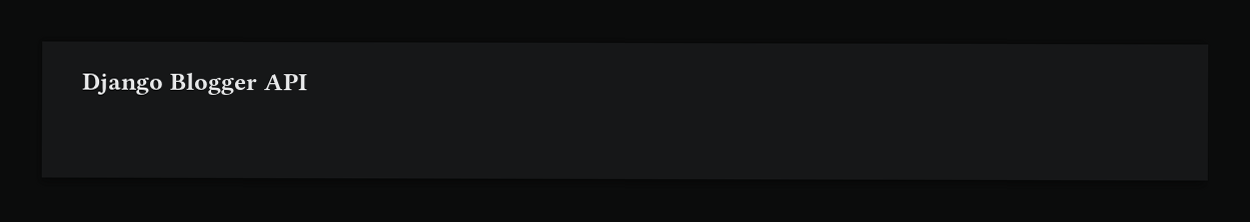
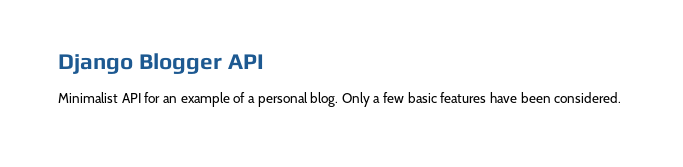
(308, 82) none -> [58,92,622,107] // Minimalist API for an example of a personal blog. Only a few basic features have been considered.

